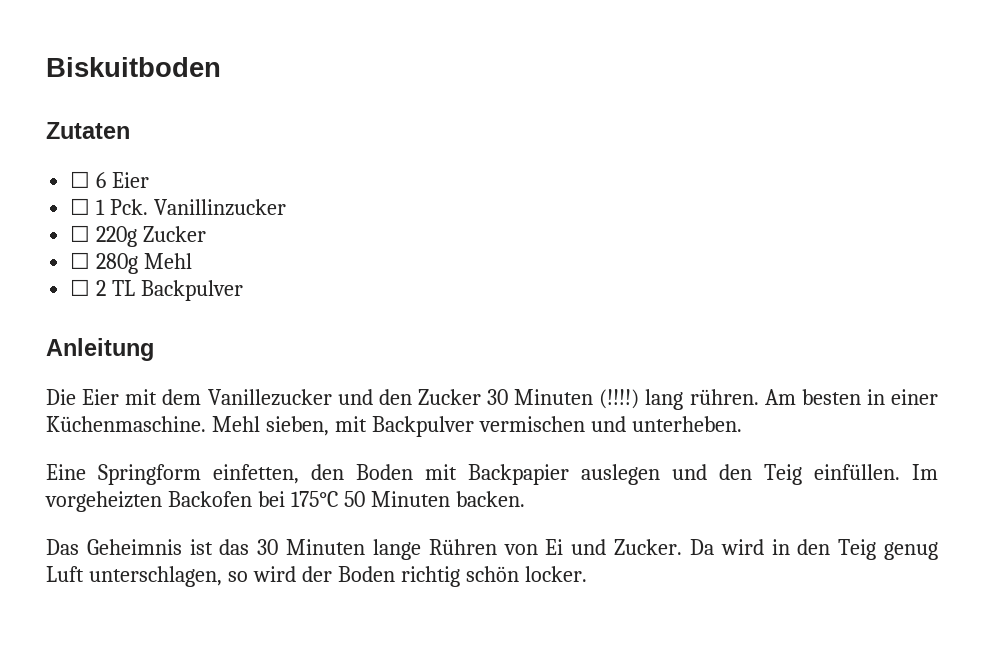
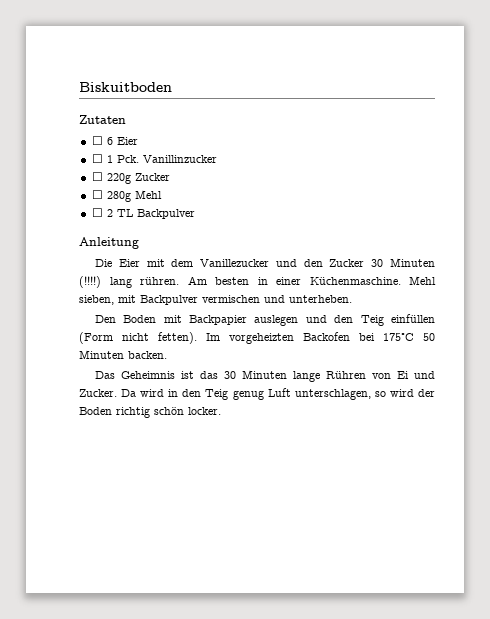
[46,464,344,485] Eine Springform einfetten, den -> [94,315,116,323] Den
[814,464,900,480] einfüllen. -> [391,314,435,323] [79,332,197,344] einfüllen (Form nicht fetten).

